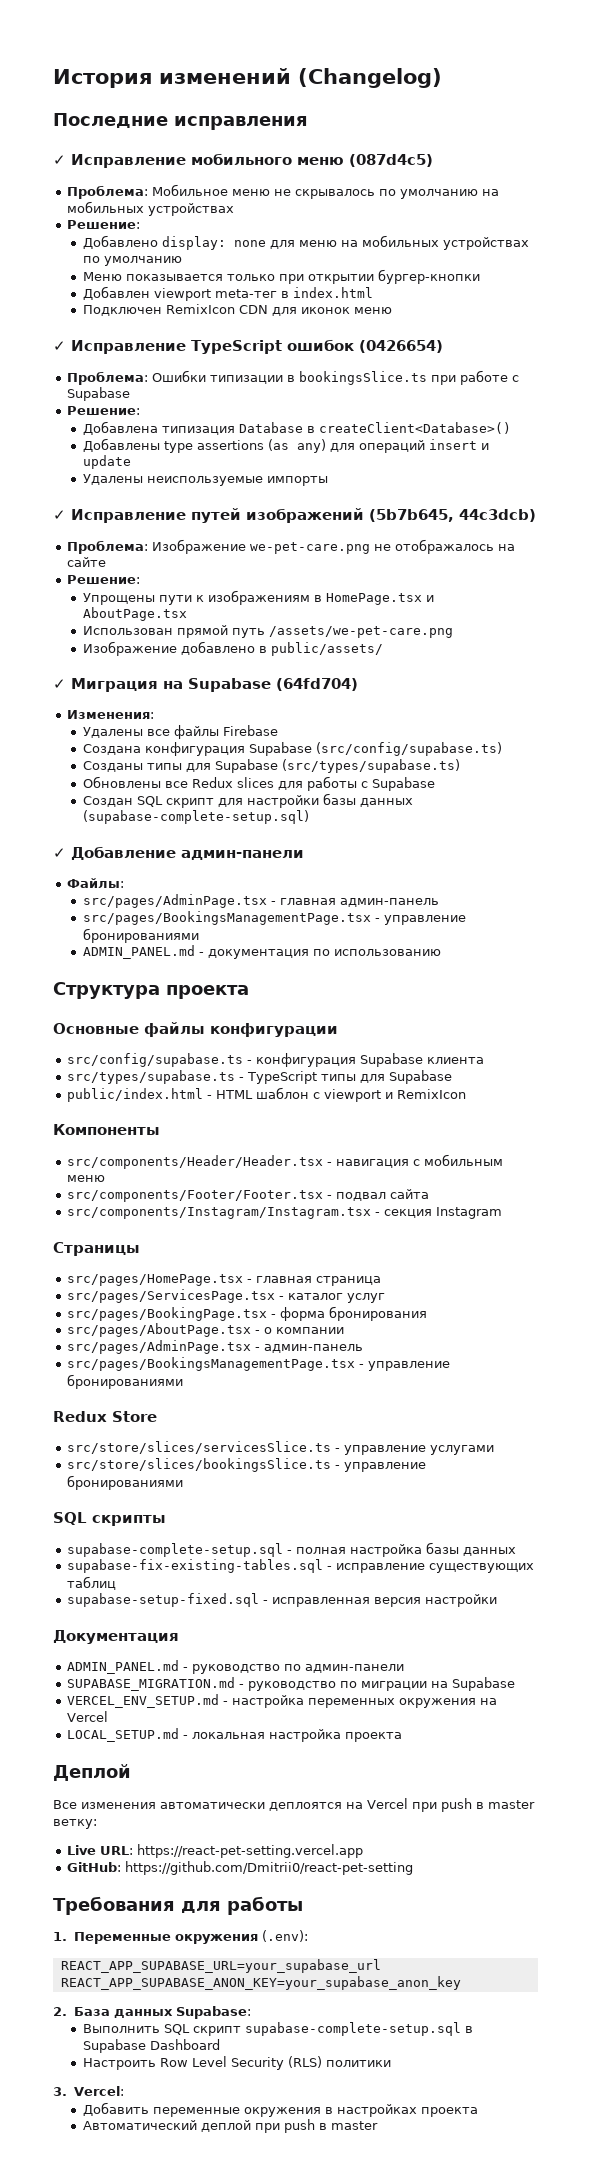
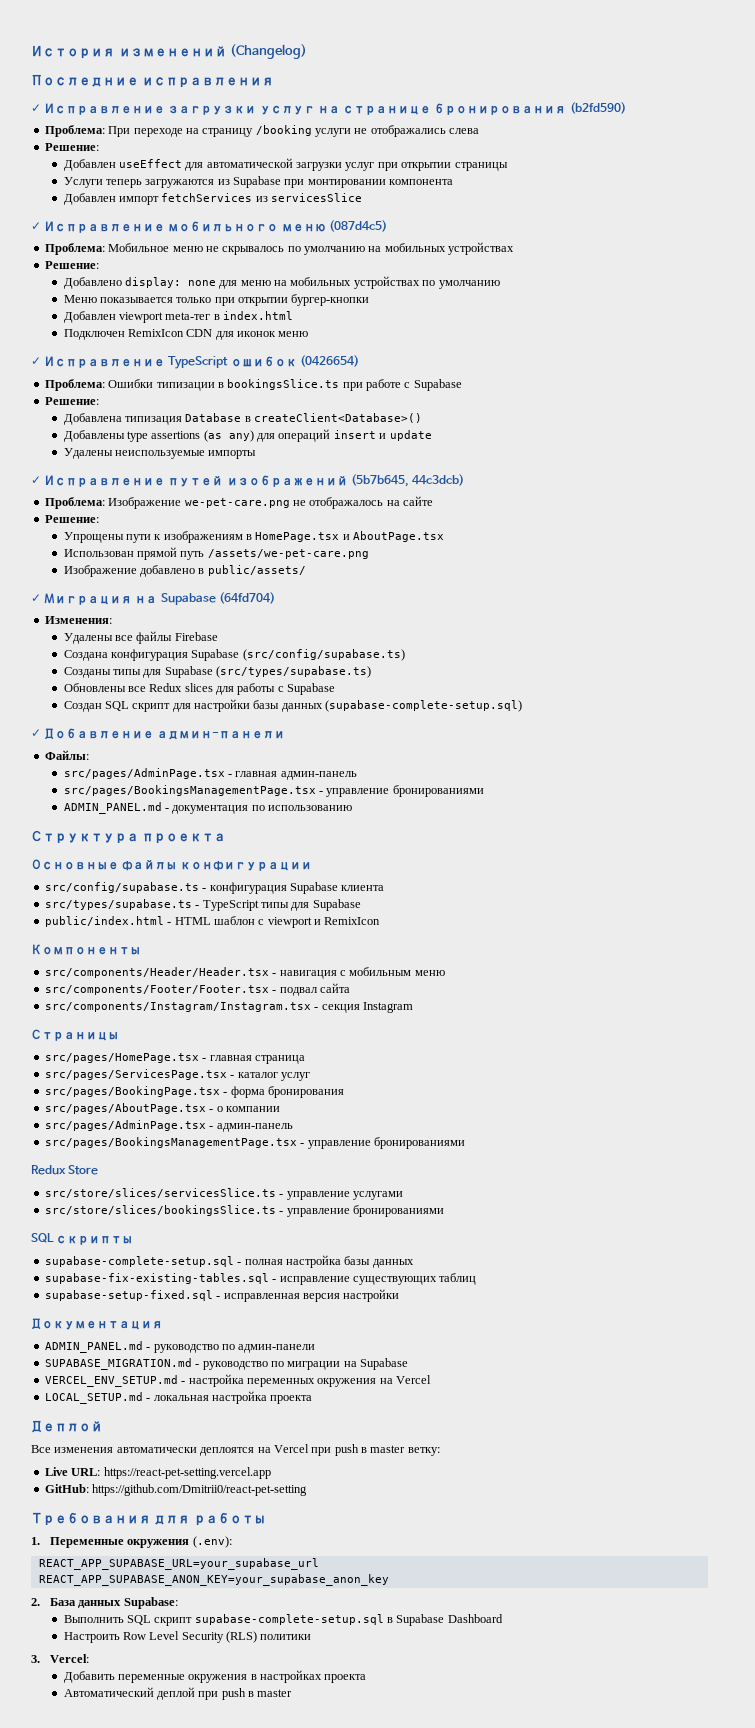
(308, 123) none -> [31,102,626,115] [44,125,480,137] [44,143,99,151] [63,158,508,171] [63,176,454,188] [63,193,363,205] // ✓ Исправление загрузки услуг на странице бронирования (b2fd590) // Проблема: При переходе на страницу /booking услуги не отображались слева // Решение: // Добавлен useEffect для автоматической загрузки услуг при открытии страницы // Услуги теперь загружаются из Supabase при монтировании компонента // Добавлен импорт fetchServices из servicesSlice

